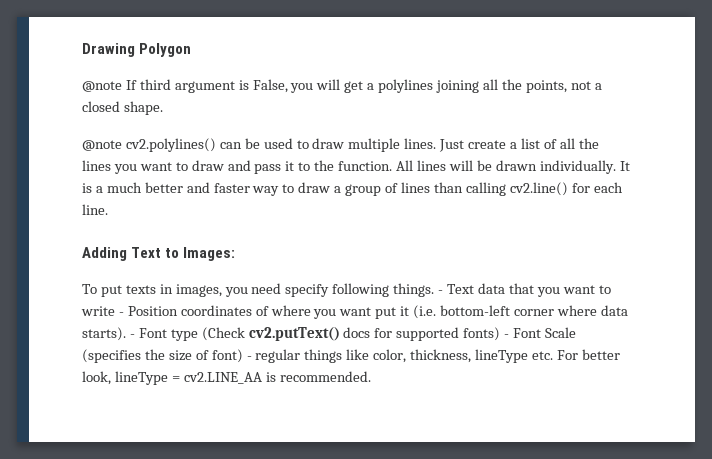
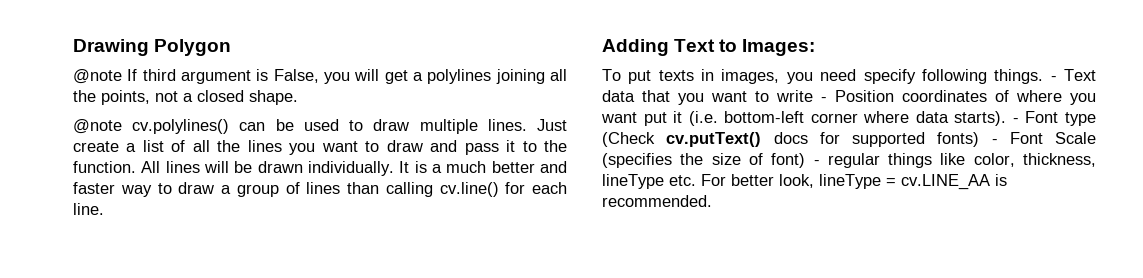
[125,138,216,152] cv2.polylines() -> [132,119,230,134] cv.polylines()
[509,182,568,196] cv2.line() -> [439,182,499,197] cv.line()
[248,327,340,341] cv2.putText() -> [666,132,762,147] cv.putText()
[183,372,262,384] cv2.LINE_AA -> [901,174,990,190] cv.LINE_AA

